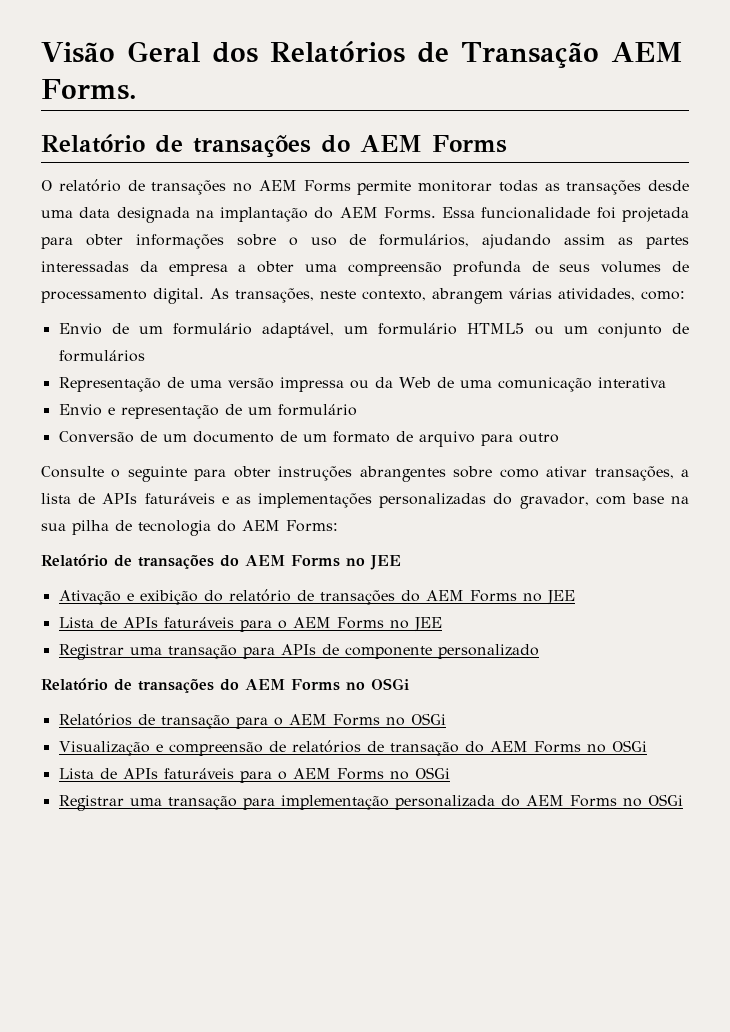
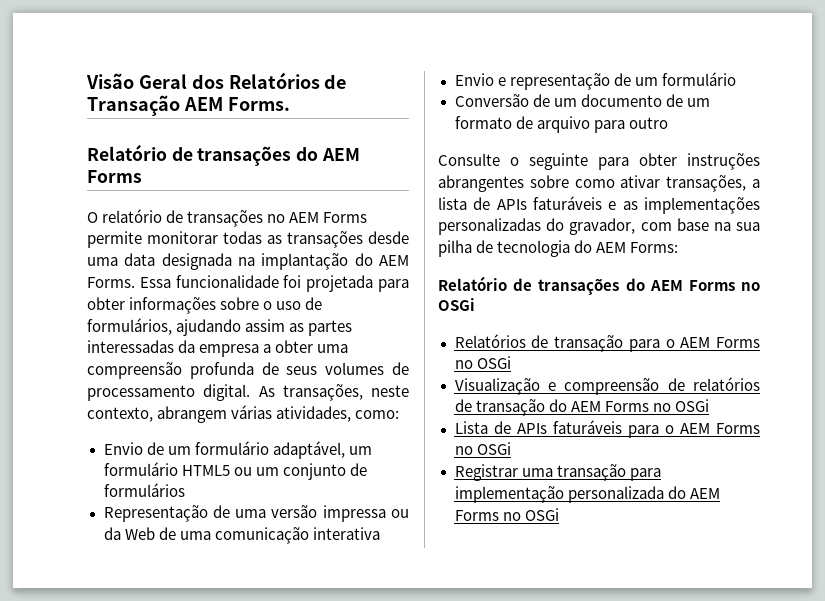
[41,554,401,570] [58,589,575,605] [58,617,442,632] [58,644,539,660] // Relatório de transações do AEM Forms no JEE // Ativação e exibição do relatório de transações do AEM Forms no JEE // Lista de APIs faturáveis para o AEM Forms no JEE // Registrar uma transação para APIs de componente personalizado -> (679, 247) none

